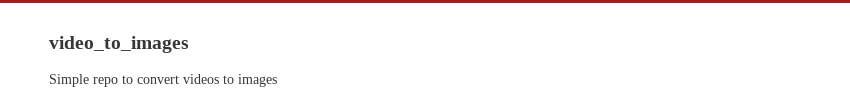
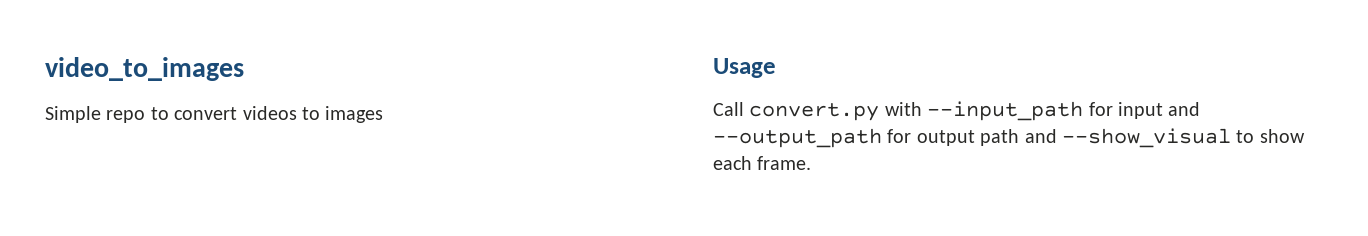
(277, 80) none -> [713,58,776,78] [713,101,1201,121] [713,128,1305,148] [713,156,812,170] // Usage // Call convert.py with --input_path for input and --output_path for output path and --show_visual to show each frame.

